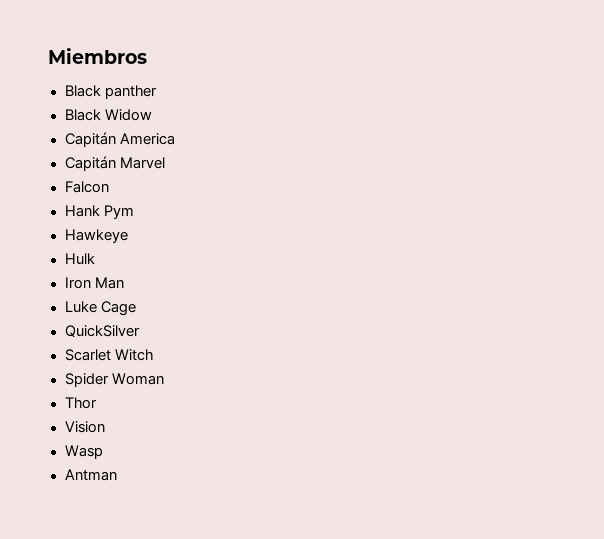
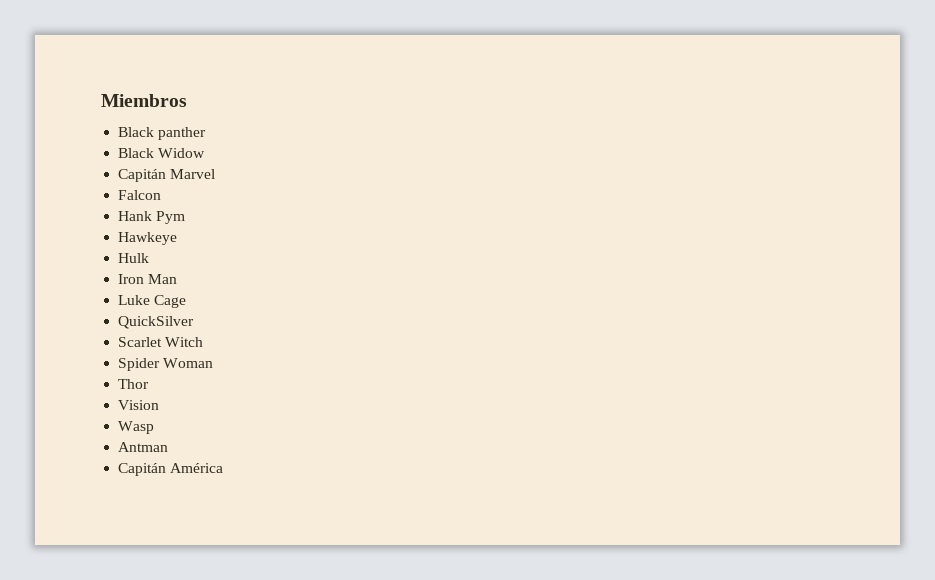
[64,132,175,147] // Capitán America -> (206, 153) none
(117, 475) none -> [118,463,224,476] // Capitán América

